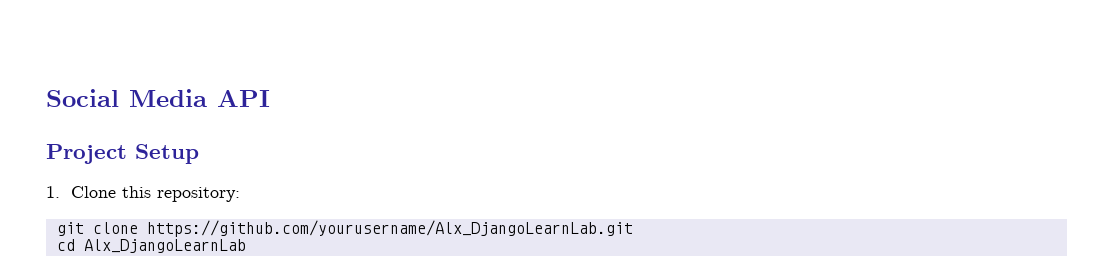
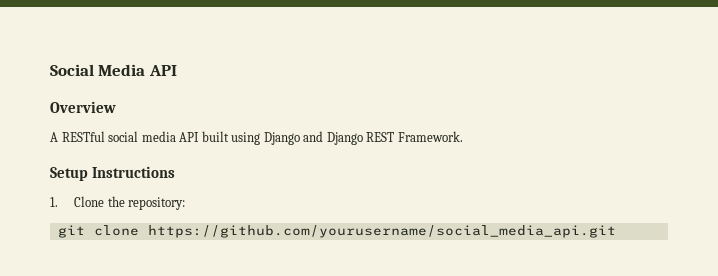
[46,144,127,164] Project -> [50,101,116,113] [50,131,463,145] Overview // A RESTful social media API built using Django and Django REST Framework. //
(199, 154) none -> [92,166,176,178] Instructions
[121,186,151,198] this -> [107,196,125,207] the
[146,220,633,237] [56,239,246,253] https://github.com/yourusername/Alx_DjangoLearnLab.git // cd Alx_DjangoLearnLab -> [147,225,616,238] https://github.com/yourusername/social_media_api.git

